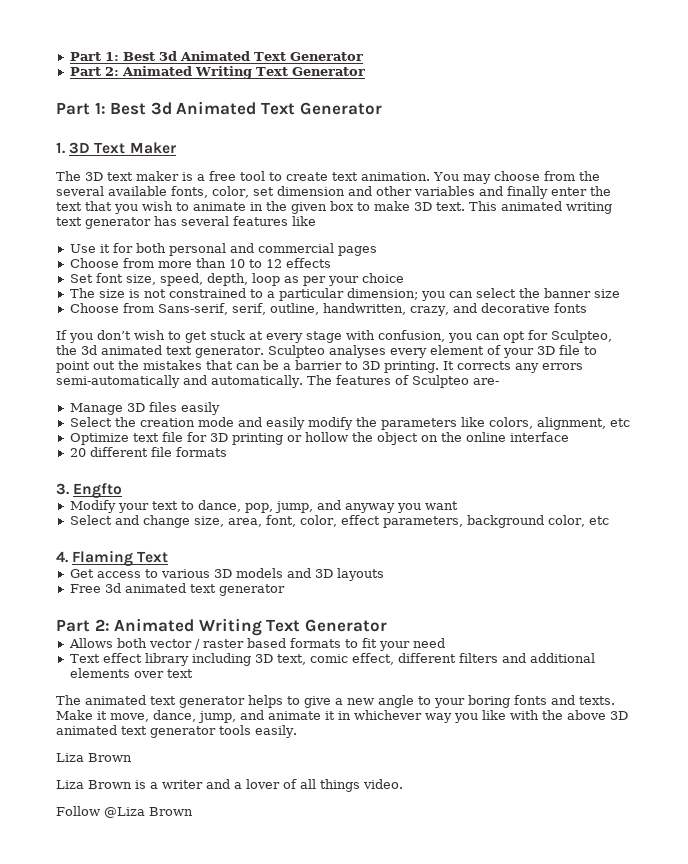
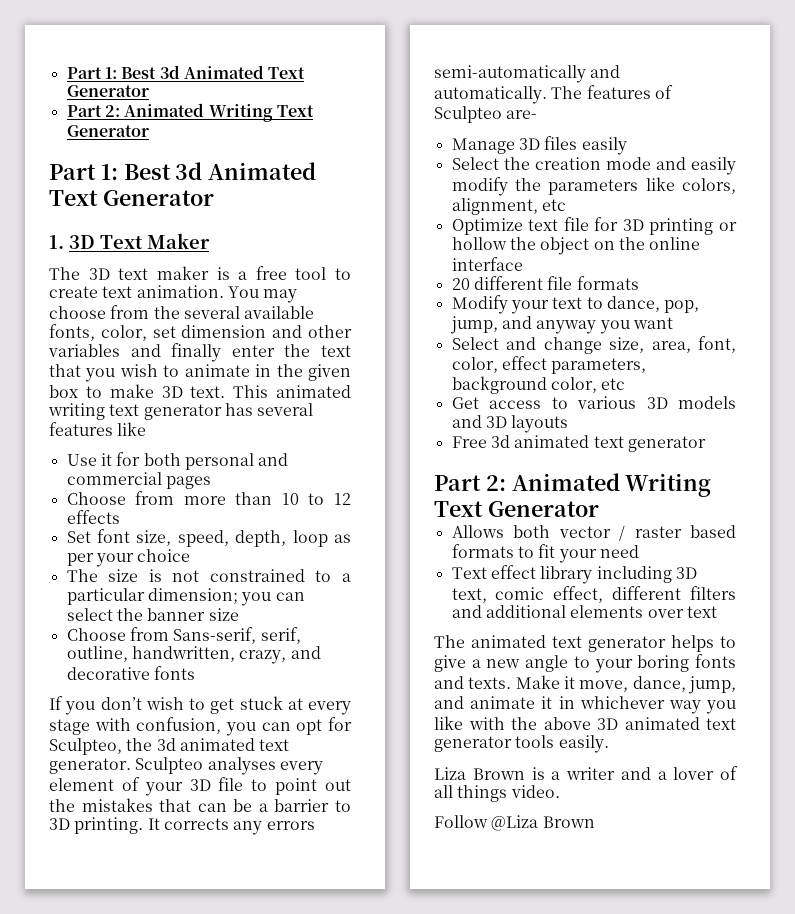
[56,483,123,498] // 3. Engfto -> (639, 283) none
[56,550,169,566] // 4. Flaming Text -> (626, 384) none
[56,780,132,789] // Liza Brown -> (525, 774) none

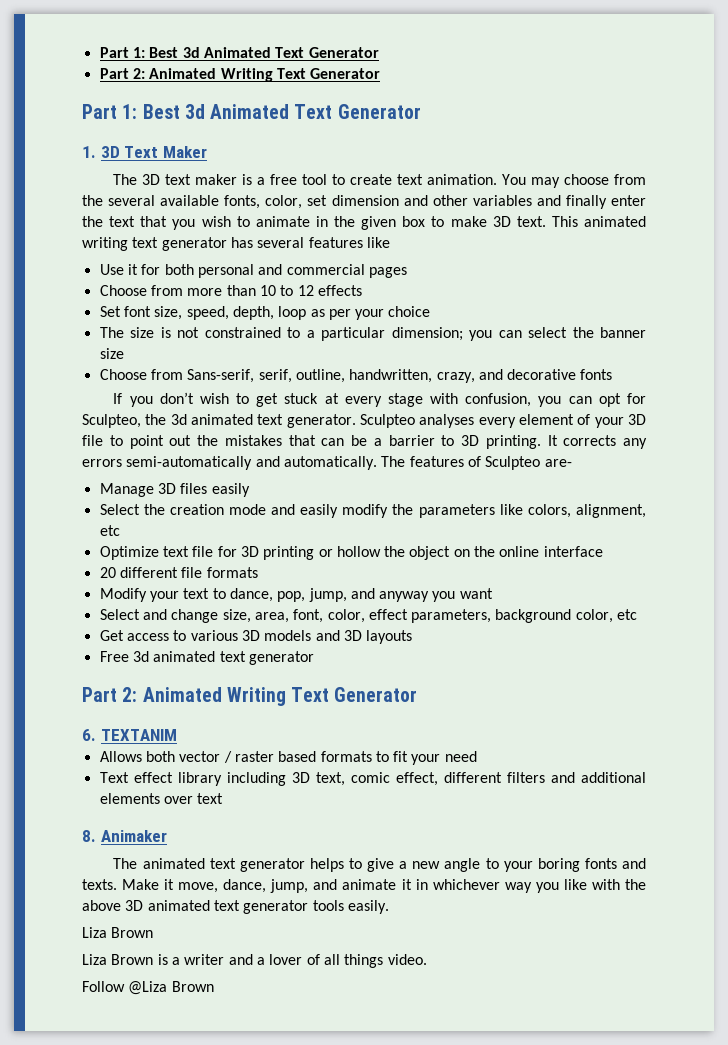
(599, 509) none -> [82,729,177,741] // 6. TEXTANIM
(717, 612) none -> [82,830,167,842] // 8. Animaker
(525, 774) none -> [82,954,154,965] // Liza Brown

